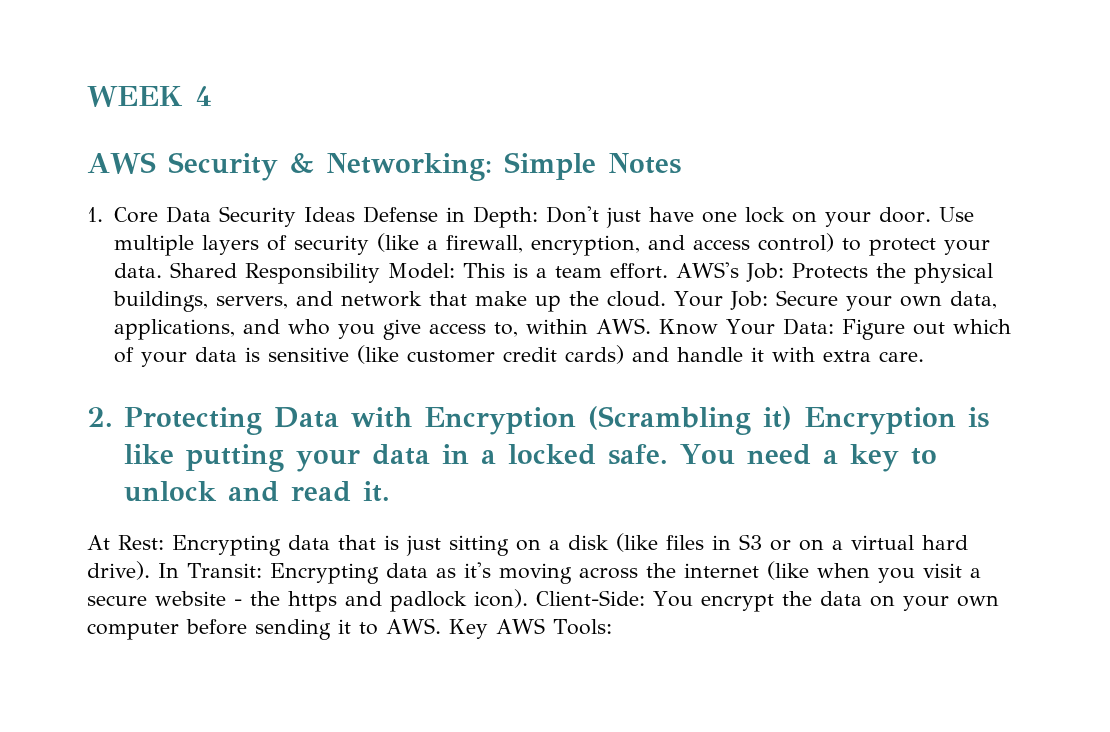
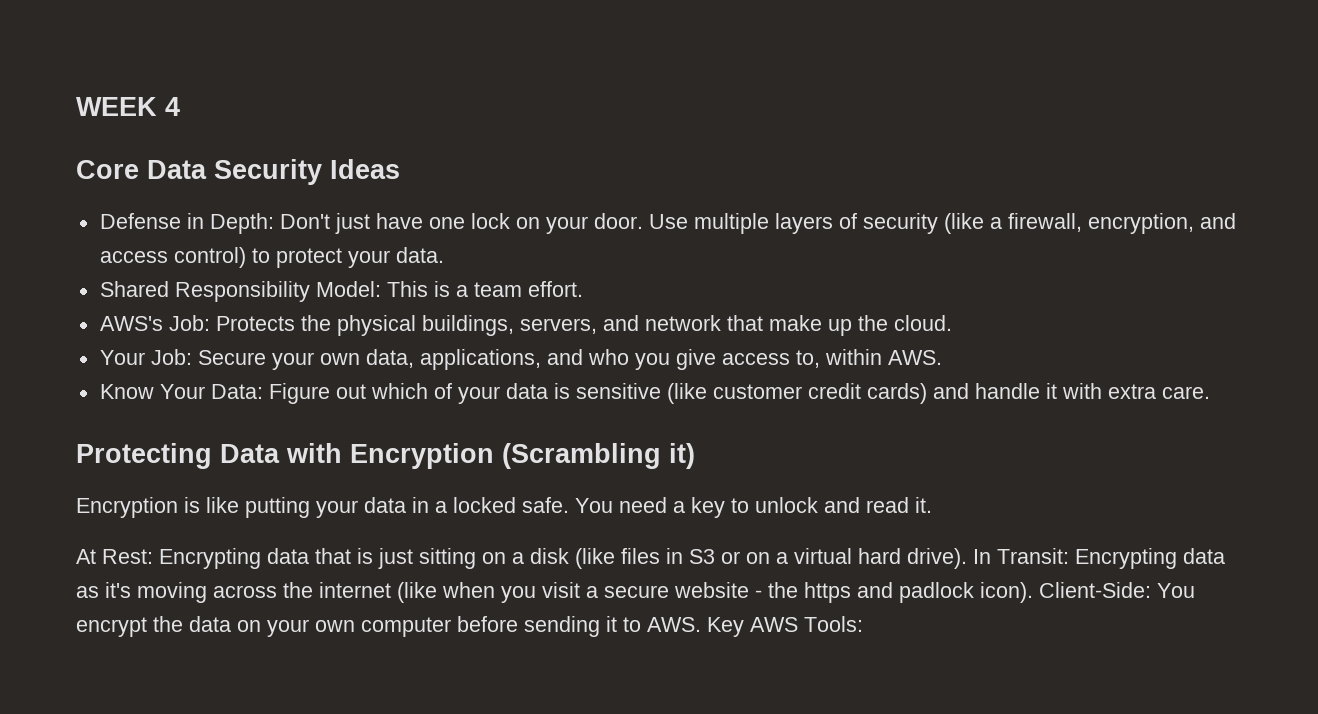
[87,152,681,181] [87,207,103,222] AWS Security & Networking: Simple Notes // 1. -> (180, 106) none
(355, 214) none -> (400, 169) //
(162, 270) none -> (444, 255) //
(668, 271) none -> (583, 289) //
(666, 299) none -> (952, 323) //
(651, 326) none -> (942, 357) //
[87,407,113,427] 2. -> (1210, 392) none
(792, 418) none -> (695, 456) //

